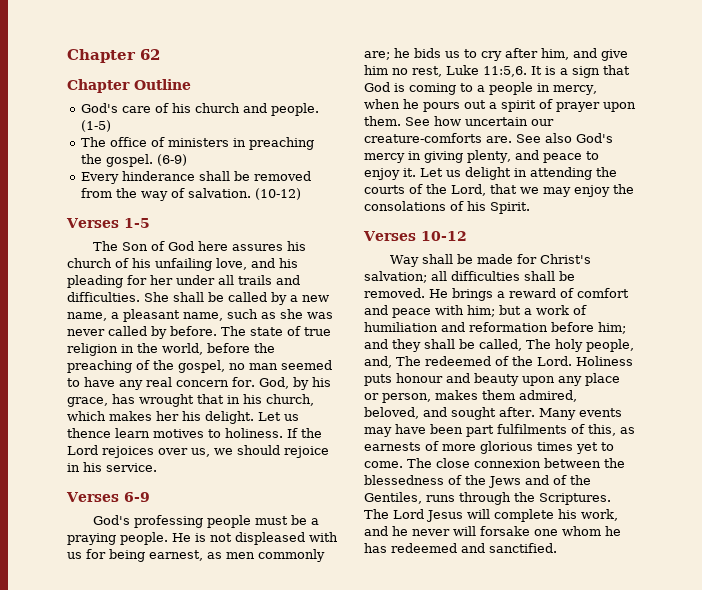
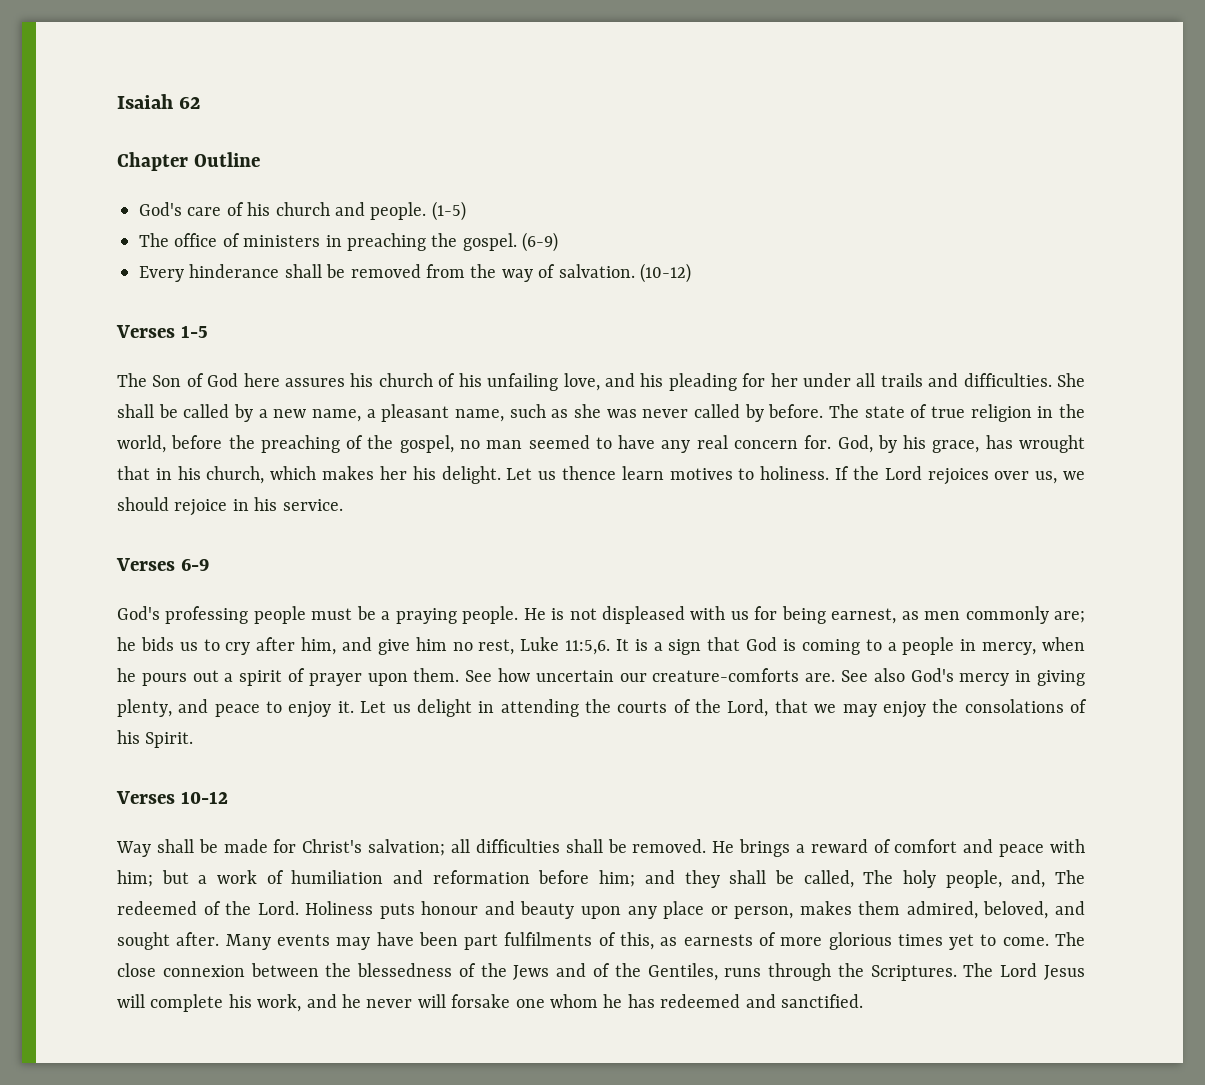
[67,49,136,63] Chapter -> [117,94,173,109] Isaiah

